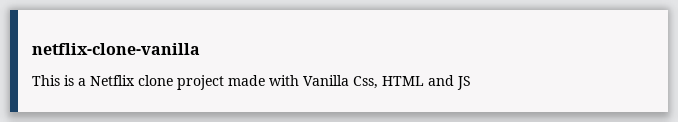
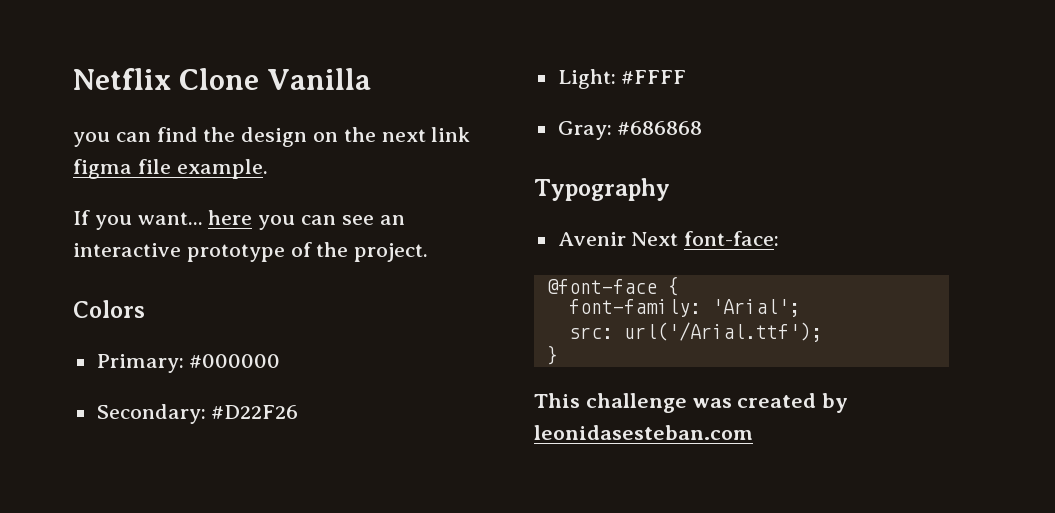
[32,43,200,55] [32,75,471,90] netflix-clone-vanilla // This is a Netflix clone project made with Vanilla Css, HTML and JS -> [73,68,372,90] [73,127,471,147] [73,159,268,179] [73,210,405,230] [73,242,429,262] [73,300,145,318] [96,354,281,373] [96,404,299,424] [557,69,687,89] [557,121,703,140] [534,178,670,201] [557,231,780,246] [546,276,679,296] [568,299,800,317] [568,322,822,342] [546,345,558,365] [534,393,849,413] [534,425,753,440] Netflix Clone Vanilla // you can find the design on the next link figma file example. // If you want... here you can see an interactive prototype of the project. // Colors // Primary: #000000 // Secondary: #D22F26 // Light: #FFFF // Gray: #686868 // Typography // Avenir Next font-face: // @font-face { // font-family: 'Arial'; // src: url('/Arial.ttf'); // } // This challenge was created by leonidasesteban.com

